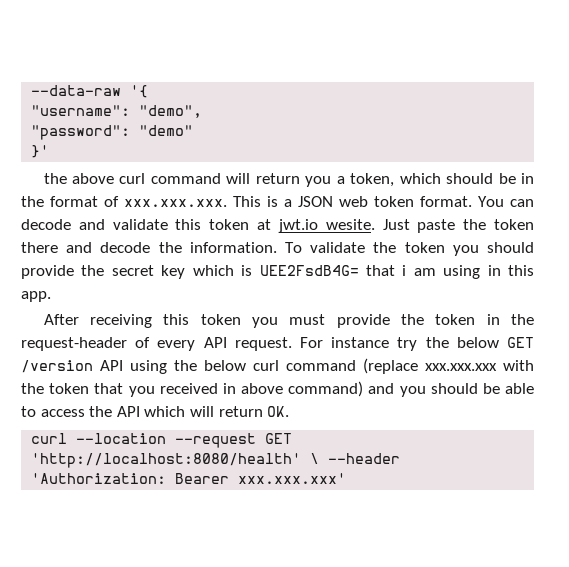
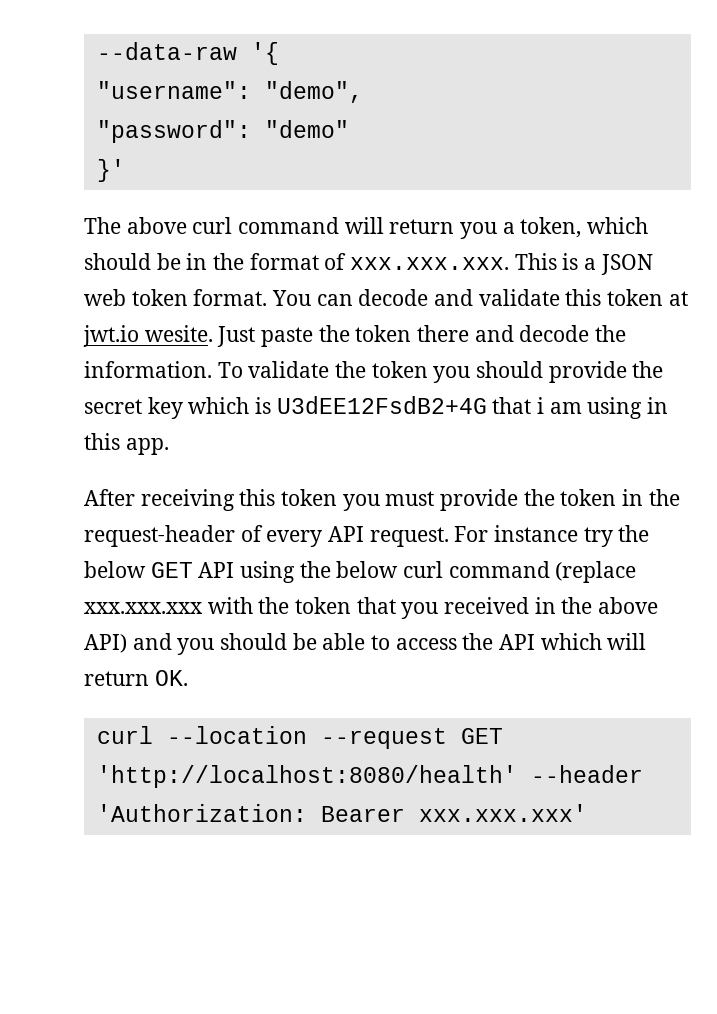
[43,173,67,184] the -> [84,217,121,234] The
[259,265,359,276] UEE2FsdB4G= -> [276,396,487,414] U3dEE12FsdB2+4G
[21,360,93,373] /version -> (193, 570) none
[240,381,364,397] above command) -> [561,597,659,614] [84,634,127,653] the above API)
[310,453,320,464] \ -> (517, 776) none

